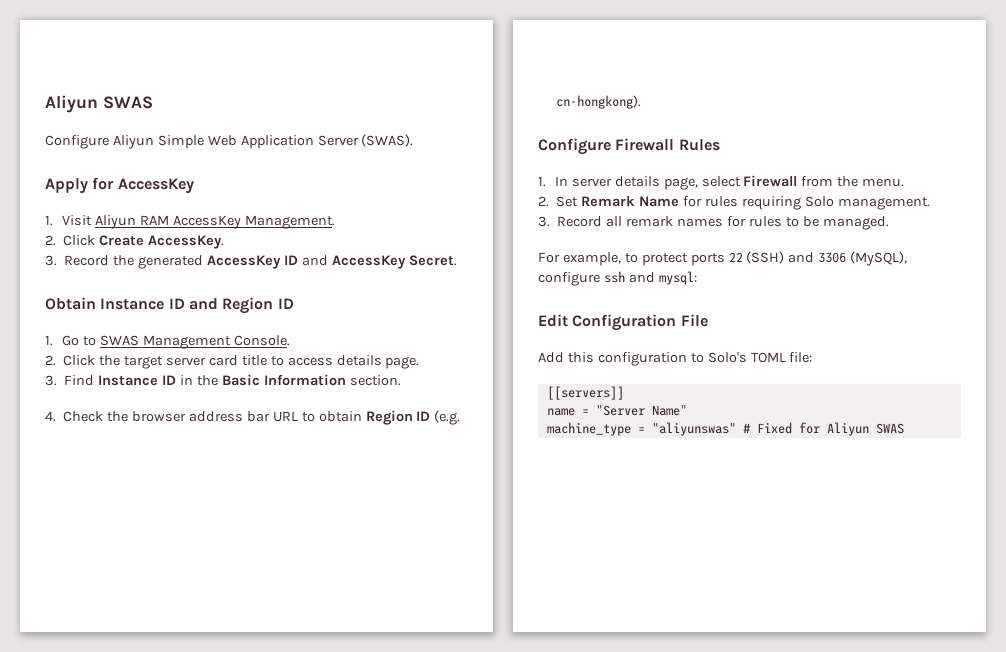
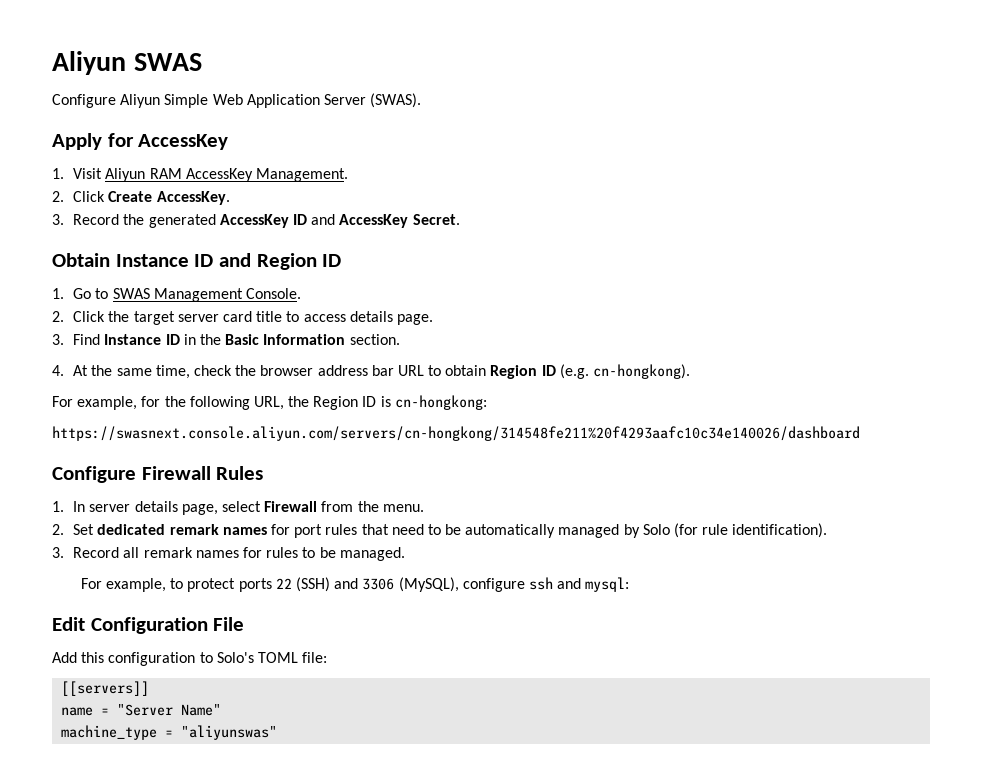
[63,411,104,422] Check -> [73,365,232,379] At the same time, check
(642, 102) none -> [52,395,487,410] [52,426,860,441] // For example, for the following URL, the Region ID is cn-hongkong: // https://swasnext.console.aliyun.com/servers/cn-hongkong/314548fe211%20f4293aafc10c34e140026/dashboard
[581,196,930,210] Remark Name for rules requiring Solo management. -> [97,523,828,538] dedicated remark names for port rules that need to be automatically managed by Solo (for rule identification).
[742,422,904,436] # Fixed for Aliyun SWAS -> (278, 732) none

